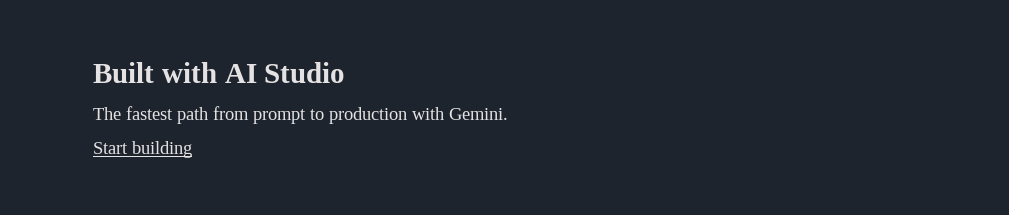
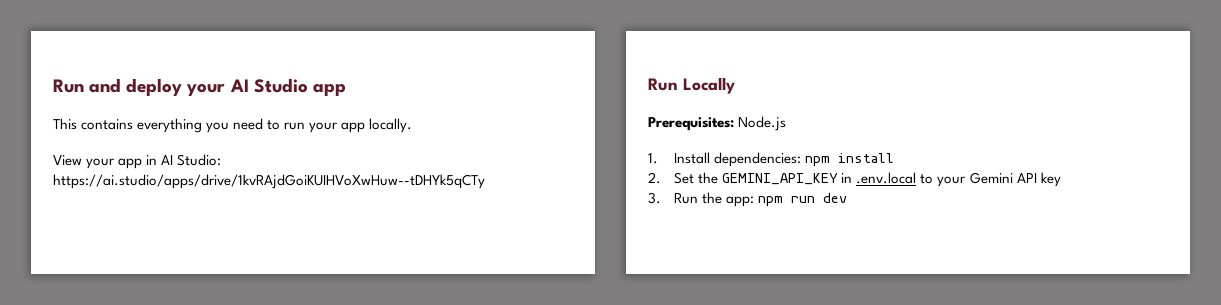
[93,62,346,83] [93,106,508,124] [93,141,192,158] Built with AI Studio // The fastest path from prompt to production with Gemini. // Start building -> [53,78,346,96] [53,118,413,133] [53,154,222,169] [53,174,485,189] [648,77,735,94] [648,116,787,131] [648,152,895,167] [648,172,1061,187] [648,192,848,207] Run and deploy your AI Studio app // This contains everything you need to run your app locally. // View your app in AI Studio: https://ai.studio/apps/drive/1kvRAjdGoiKUIHVoXwHuw--tDHYk5qCTy // Run Locally // Prerequisites: Node.js // 1. Install dependencies: npm install // 2. Set the GEMINI_API_KEY in .env.local to your Gemini API key // 3. Run the app: npm run dev

